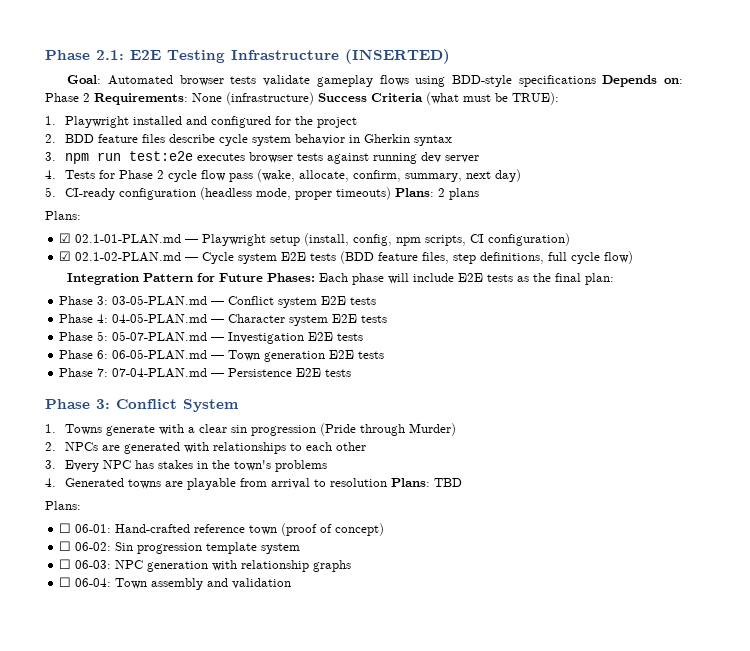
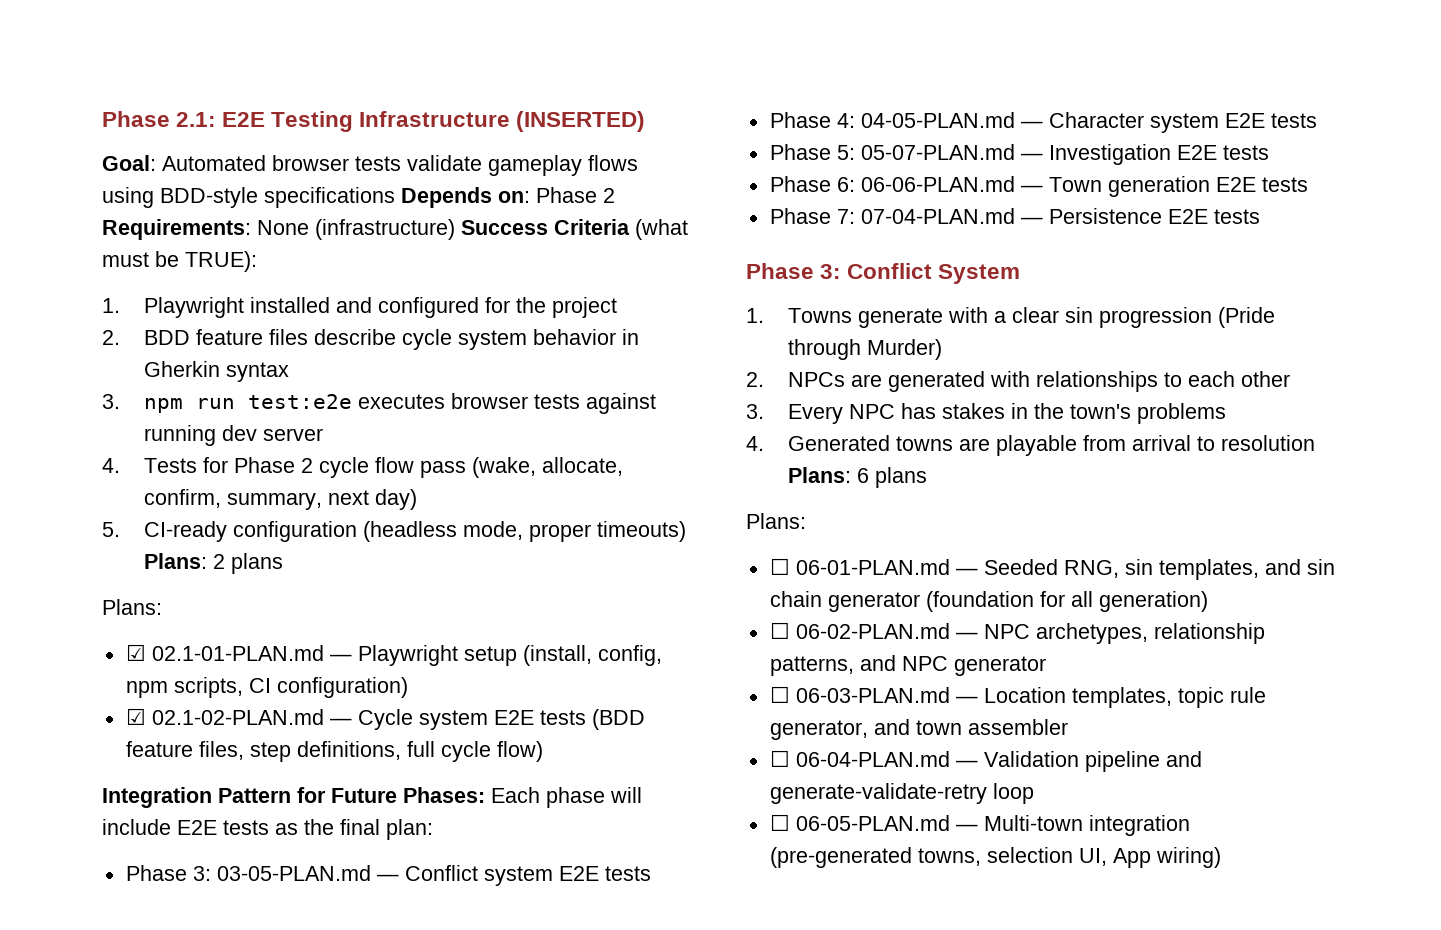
[112,349,208,360] 06-05-PLAN.md -> [860,176,1015,192] 06-06-PLAN.md
[434,478,463,487] TBD -> [857,467,928,488] 6 plans
[75,523,385,536] [59,541,301,554] [59,559,352,572] [59,577,292,590] 06-01: Hand-crafted reference town (proof of concept) // ☐ 06-02: Sin progression template system // ☐ 06-03: NPC generation with relationship graphs // ☐ 06-04: Town assembly and validation -> [795,559,1335,580] [769,591,1208,612] [769,622,1265,644] [769,655,1046,676] [769,686,1266,708] [769,719,1068,740] [769,750,1202,772] [769,783,1034,804] [769,814,1190,836] [769,847,1221,868] 06-01-PLAN.md — Seeded RNG, sin templates, and sin chain generator (foundation for all generation) // ☐ 06-02-PLAN.md — NPC archetypes, relationship patterns, and NPC generator // ☐ 06-03-PLAN.md — Location templates, topic rule generator, and town assembler // ☐ 06-04-PLAN.md — Validation pipeline and generate-validate-retry loop // ☐ 06-05-PLAN.md — Multi-town integration (pre-generated towns, selection UI, App wiring)

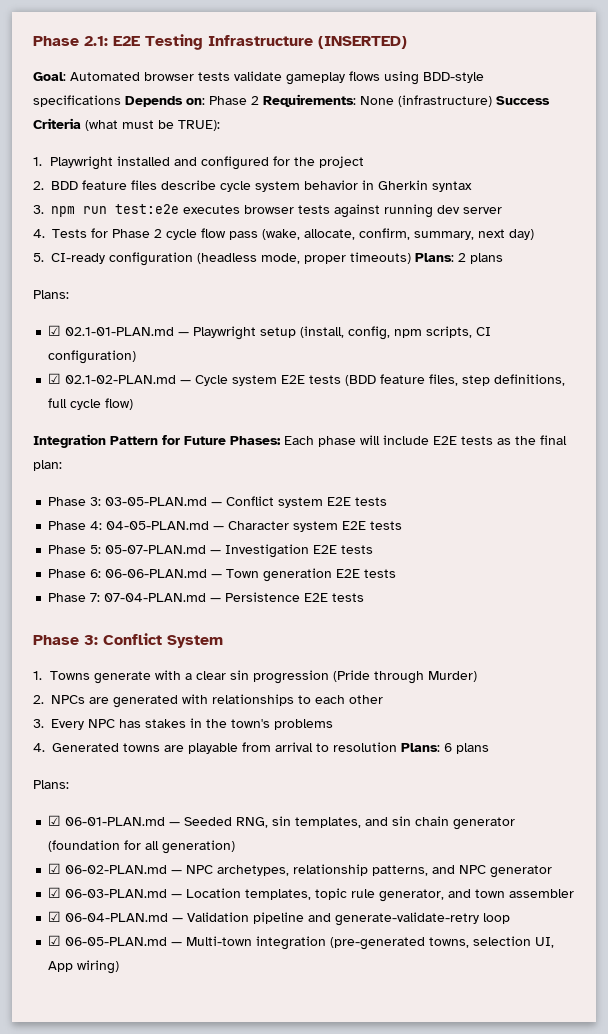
[769,558,790,575] ☐ -> [48,815,62,826] ☑
[769,622,790,639] ☐ -> [48,863,62,874] ☑
[769,686,790,703] ☐ -> [48,887,62,898] ☑
[769,750,790,767] ☐ -> [48,911,62,922] ☑
[769,814,790,831] ☐ -> [48,935,62,946] ☑

